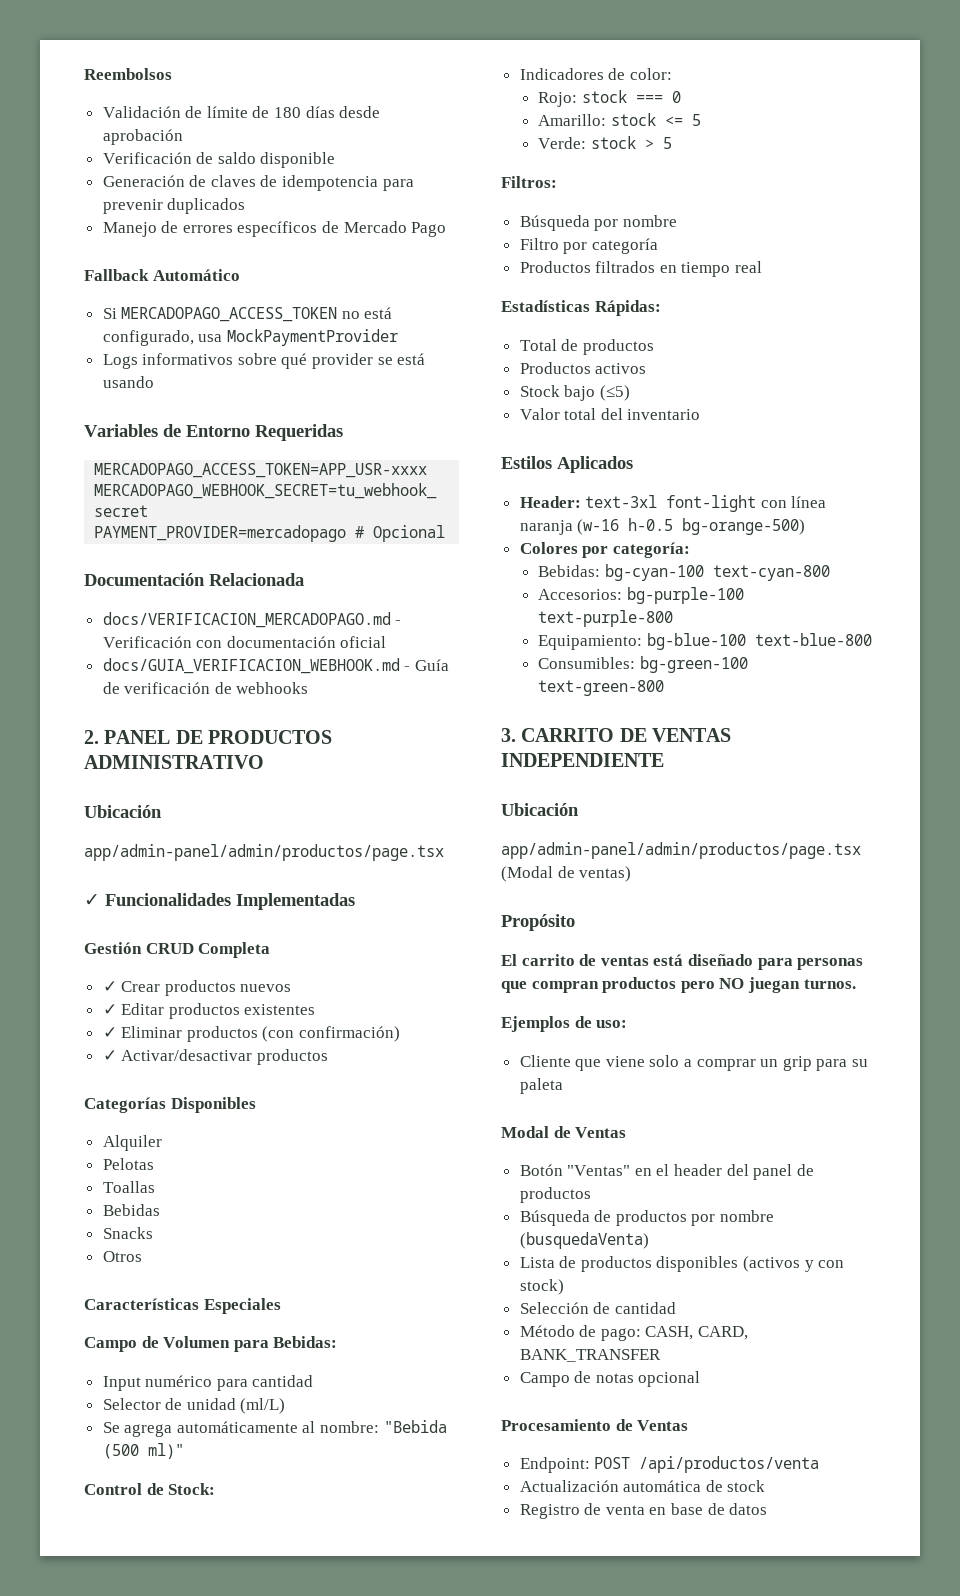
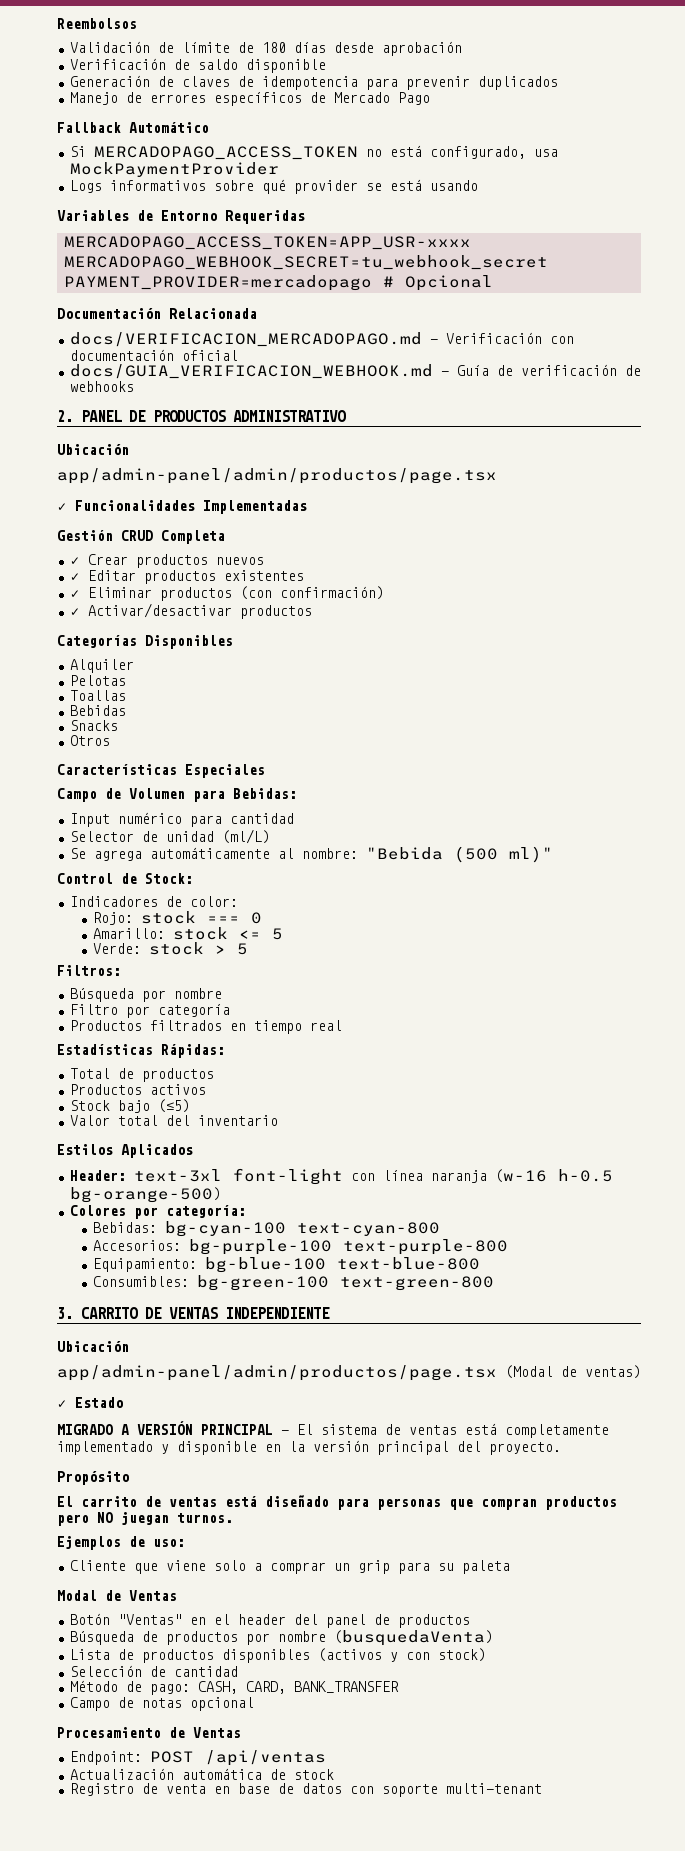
(632, 874) none -> [57,1397,123,1408] [57,1421,609,1438] [57,1440,561,1455] // ✓ Estado // MIGRADO A VERSIÓN PRINCIPAL - El sistema de ventas está completamente implementado y disponible en la versión principal del proyecto.
[639,1456,820,1473] /api/productos/venta -> [204,1750,326,1766] /api/ventas
(768, 1509) none -> [349,1783,542,1797] con soporte multi-tenant

